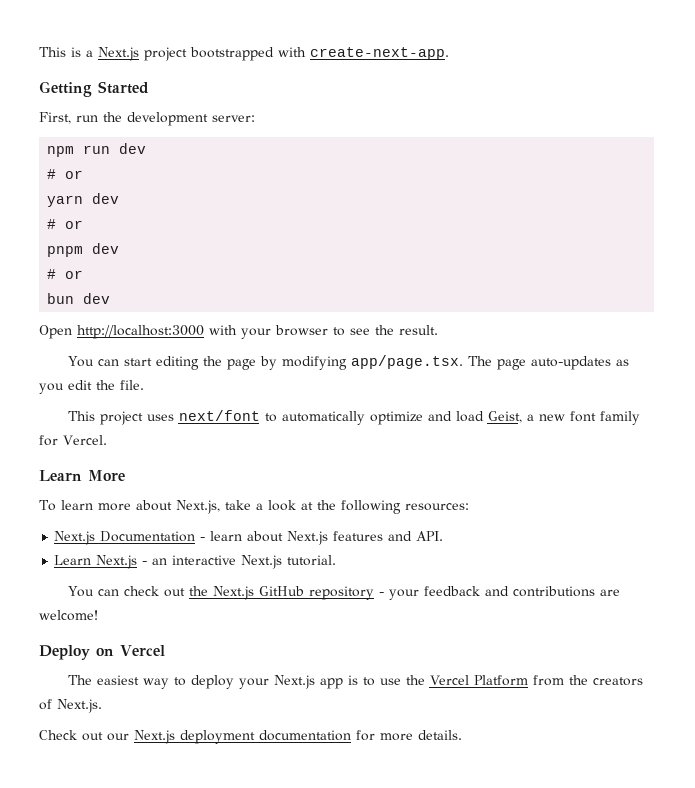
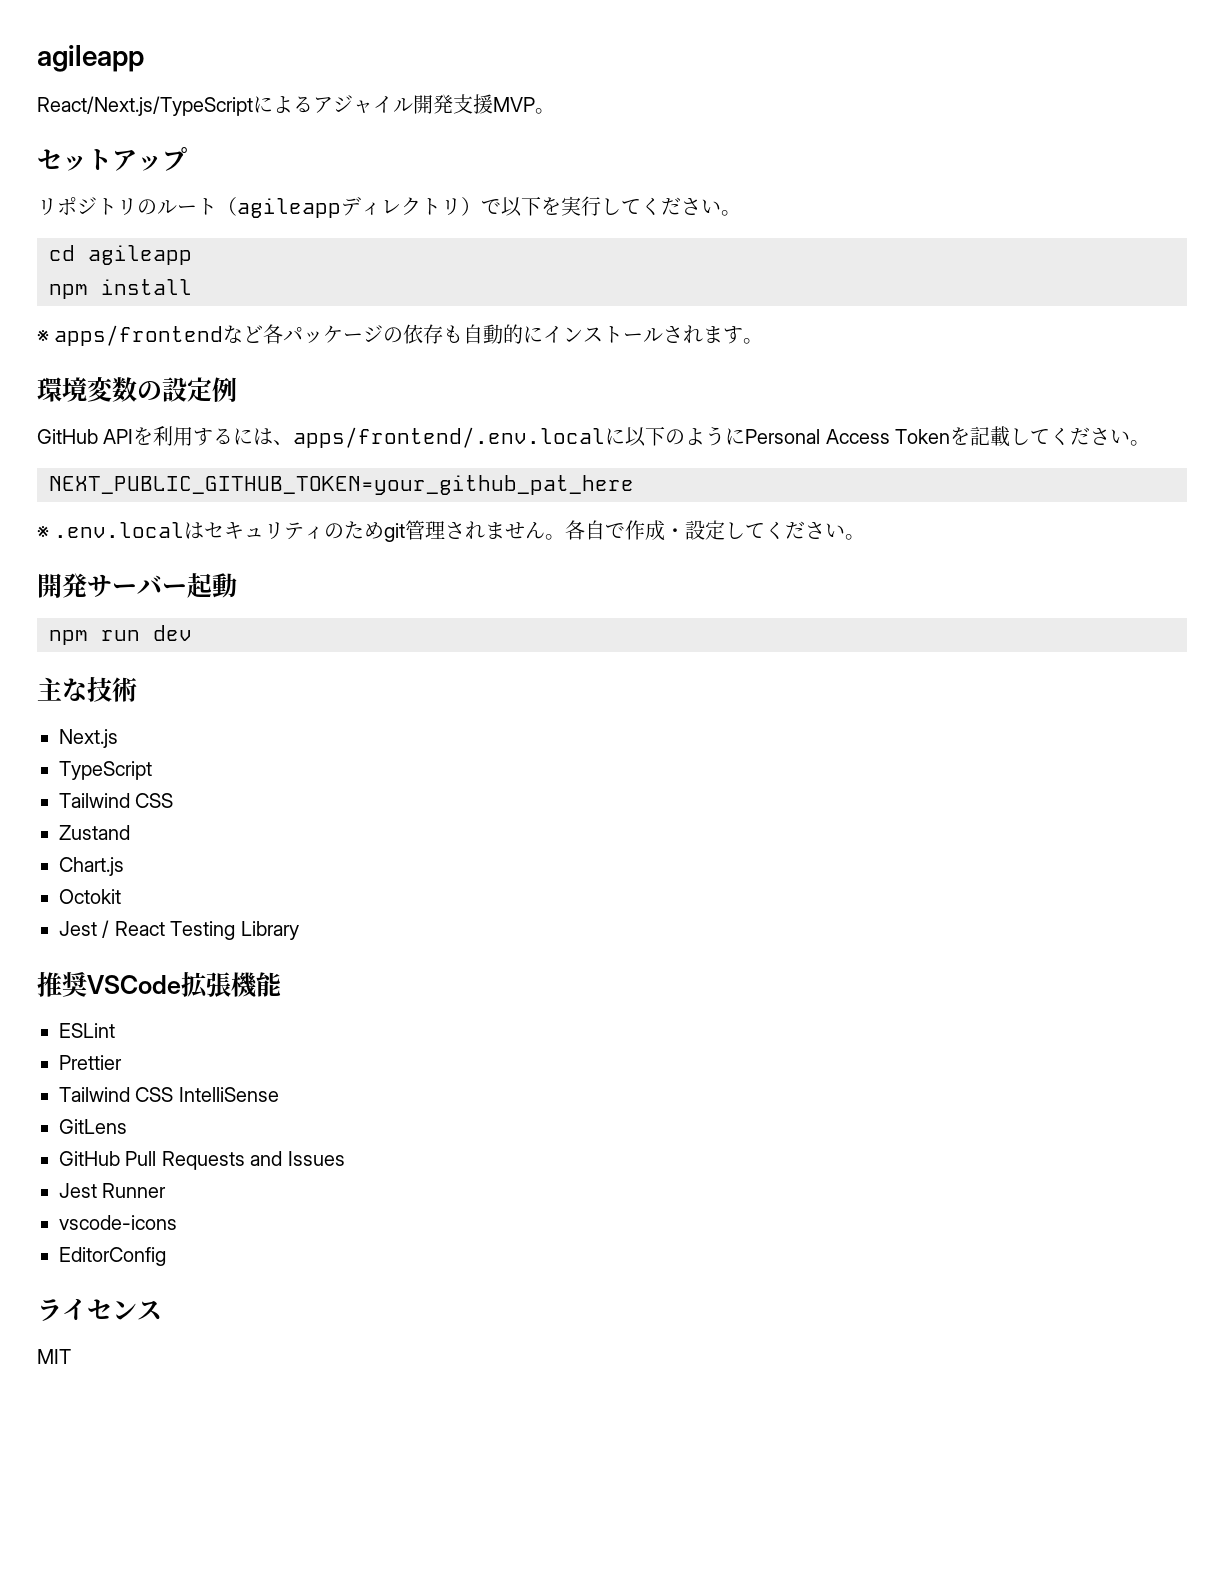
[39,47,449,61] [39,81,149,97] [39,112,255,126] [47,143,147,157] [47,169,84,179] [47,193,120,207] [47,219,84,229] [47,243,120,257] [47,269,84,279] [47,293,111,304] [39,325,438,339] [67,355,630,370] [39,380,144,394] [67,410,640,425] [39,435,107,446] [39,470,125,481] [39,500,469,514] [54,531,444,545] [54,555,337,569] [67,586,621,600] [39,610,98,621] [39,645,165,660] [67,675,644,689] [39,699,102,713] [39,730,462,744] This is a Next.js project bootstrapped with create-next-app. // Getting Started // First, run the development server: // npm run dev // # or // yarn dev // # or // pnpm dev // # or // bun dev // Open http://localhost:3000 with your browser to see the result. // You can start editing the page by modifying app/page.tsx. The page auto-updates as you edit the file. // This project uses next/font to automatically optimize and load Geist, a new font family for Vercel. // Learn More // To learn more about Next.js, take a look at the following resources: // Next.js Documentation - learn about Next.js features and API. // Learn Next.js - an interactive Next.js tutorial. // You can check out the Next.js GitHub repository - your feedback and contributions are welcome! // Deploy on Vercel // The easiest way to deploy your Next.js app is to use the Vercel Platform from the creators of Next.js. // Check out our Next.js deployment documentation for more details. -> [37,45,144,72] [37,94,555,116] [37,147,187,171] [37,196,741,218] [49,245,192,265] [49,279,192,299] [37,324,764,346] [37,377,237,402] [37,426,1151,448] [49,475,634,495] [37,520,866,542] [37,573,237,598] [49,625,192,645] [37,677,137,702] [59,729,118,748] [59,761,152,780] [59,793,174,808] [59,825,130,840] [59,857,124,876] [59,889,121,904] [59,920,299,940] [37,971,281,998] [59,1023,115,1038] [59,1055,122,1070] [59,1087,279,1102] [59,1119,127,1134] [59,1151,345,1170] [59,1183,167,1198] [59,1215,177,1230] [59,1247,166,1266] [37,1298,162,1321] [37,1349,71,1364] agileapp // React/Next.js/TypeScriptによるアジャイル開発支援MVP。 // セットアップ // リポジトリのルート（agileappディレクトリ）で以下を実行してください。 // cd agileapp // npm install // ※ apps/frontendなど各パッケージの依存も自動的にインストールされます。 // 環境変数の設定例 // GitHub APIを利用するには、apps/frontend/.env.localに以下のようにPersonal Access Tokenを記載してください。 // NEXT_PUBLIC_GITHUB_TOKEN=your_github_pat_here // ※ .env.localはセキュリティのためgit管理されません。各自で作成・設定してください。 // 開発サーバー起動 // npm run dev // 主な技術 // Next.js // TypeScript // Tailwind CSS // Zustand // Chart.js // Octokit // Jest / React Testing Library // 推奨VSCode拡張機能 // ESLint // Prettier // Tailwind CSS IntelliSense // GitLens // GitHub Pull Requests and Issues // Jest Runner // vscode-icons // EditorConfig // ライセンス // MIT

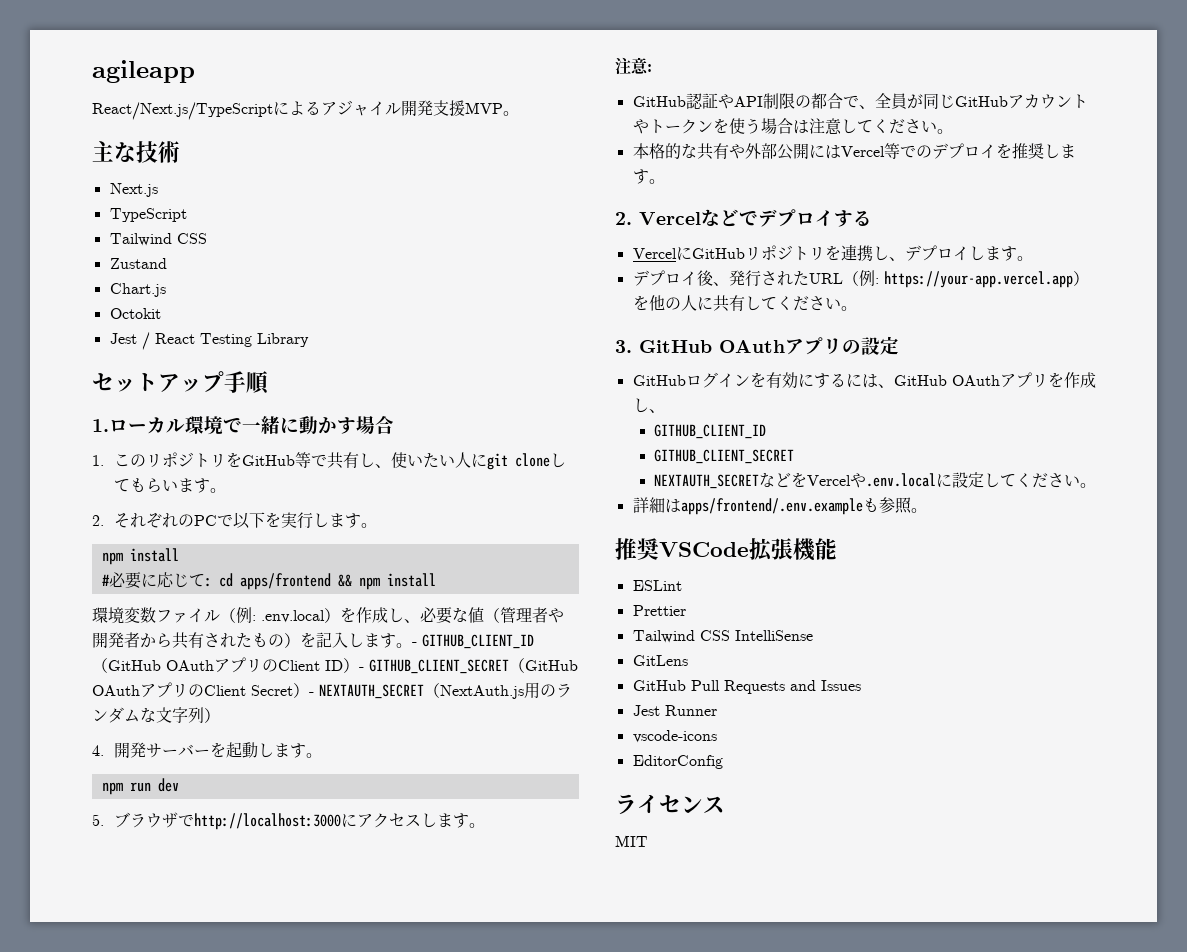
[37,147,187,171] [37,196,741,218] [49,245,192,265] [49,279,192,299] [37,324,764,346] [37,377,237,402] [37,426,1151,448] [49,475,634,495] [37,520,866,542] [37,573,237,598] [49,625,192,645] // セットアップ // リポジトリのルート（agileappディレクトリ）で以下を実行してください。 // cd agileapp // npm install // ※ apps/frontendなど各パッケージの依存も自動的にインストールされます。 // 環境変数の設定例 // GitHub APIを利用するには、apps/frontend/.env.localに以下のようにPersonal Access Tokenを記載してください。 // NEXT_PUBLIC_GITHUB_TOKEN=your_github_pat_here // ※ .env.localはセキュリティのためgit管理されません。各自で作成・設定してください。 // 開発サーバー起動 // npm run dev -> (519, 113) none
(299, 930) none -> [92,371,269,394] [92,416,394,435] [92,452,566,470] [113,478,226,493] [92,512,377,529] [101,548,179,565] [101,572,436,590] [92,607,564,624] [92,632,534,649] [92,657,578,674] [92,682,572,699] [92,707,220,723] [92,742,322,758] [101,778,179,795] [92,812,485,830] [615,57,652,75] [632,93,1088,109] [632,118,953,135] [632,143,1076,160] [632,169,665,184] [615,209,872,227] [632,244,1033,261] [632,270,1089,288] [632,295,857,312] [615,336,899,355] [632,372,1096,389] [632,398,665,413] [654,424,767,439] [654,449,795,464] [654,472,1097,489] [632,497,927,515] // セットアップ手順 // 1.ローカル環境で一緒に動かす場合 // 1.このリポジトリをGitHub等で共有し、使いたい人にgit cloneしてもらいます。 // 2.それぞれのPCで以下を実行します。 // npm install // #必要に応じて: cd apps/frontend && npm install // 環境変数ファイル（例: .env.local）を作成し、必要な値（管理者や開発者から共有されたもの）を記入します。- GITHUB_CLIENT_ID（GitHub OAuthアプリのClient ID）- GITHUB_CLIENT_SECRET（GitHub OAuthアプリのClient Secret）- NEXTAUTH_SECRET（NextAuth.js用のランダムな文字列） // 4.開発サーバーを起動します。 // npm run dev // 5.ブラウザでhttp://localhost:3000にアクセスします。 // 注意: // GitHub認証やAPI制限の都合で、全員が同じGitHubアカウントやトークンを使う場合は注意してください。 // 本格的な共有や外部公開にはVercel等でのデプロイを推奨します。 // 2. Vercelなどでデプロイする // VercelにGitHubリポジトリを連携し、デプロイします。 // デプロイ後、発行されたURL（例: https://your-app.vercel.app）を他の人に共有してください。 // 3. GitHub OAuthアプリの設定 // GitHubログインを有効にするには、GitHub OAuthアプリを作成し、 // GITHUB_CLIENT_ID // GITHUB_CLIENT_SECRET // NEXTAUTH_SECRETなどをVercelや.env.localに設定してください。 // 詳細はapps/frontend/.env.exampleも参照。

